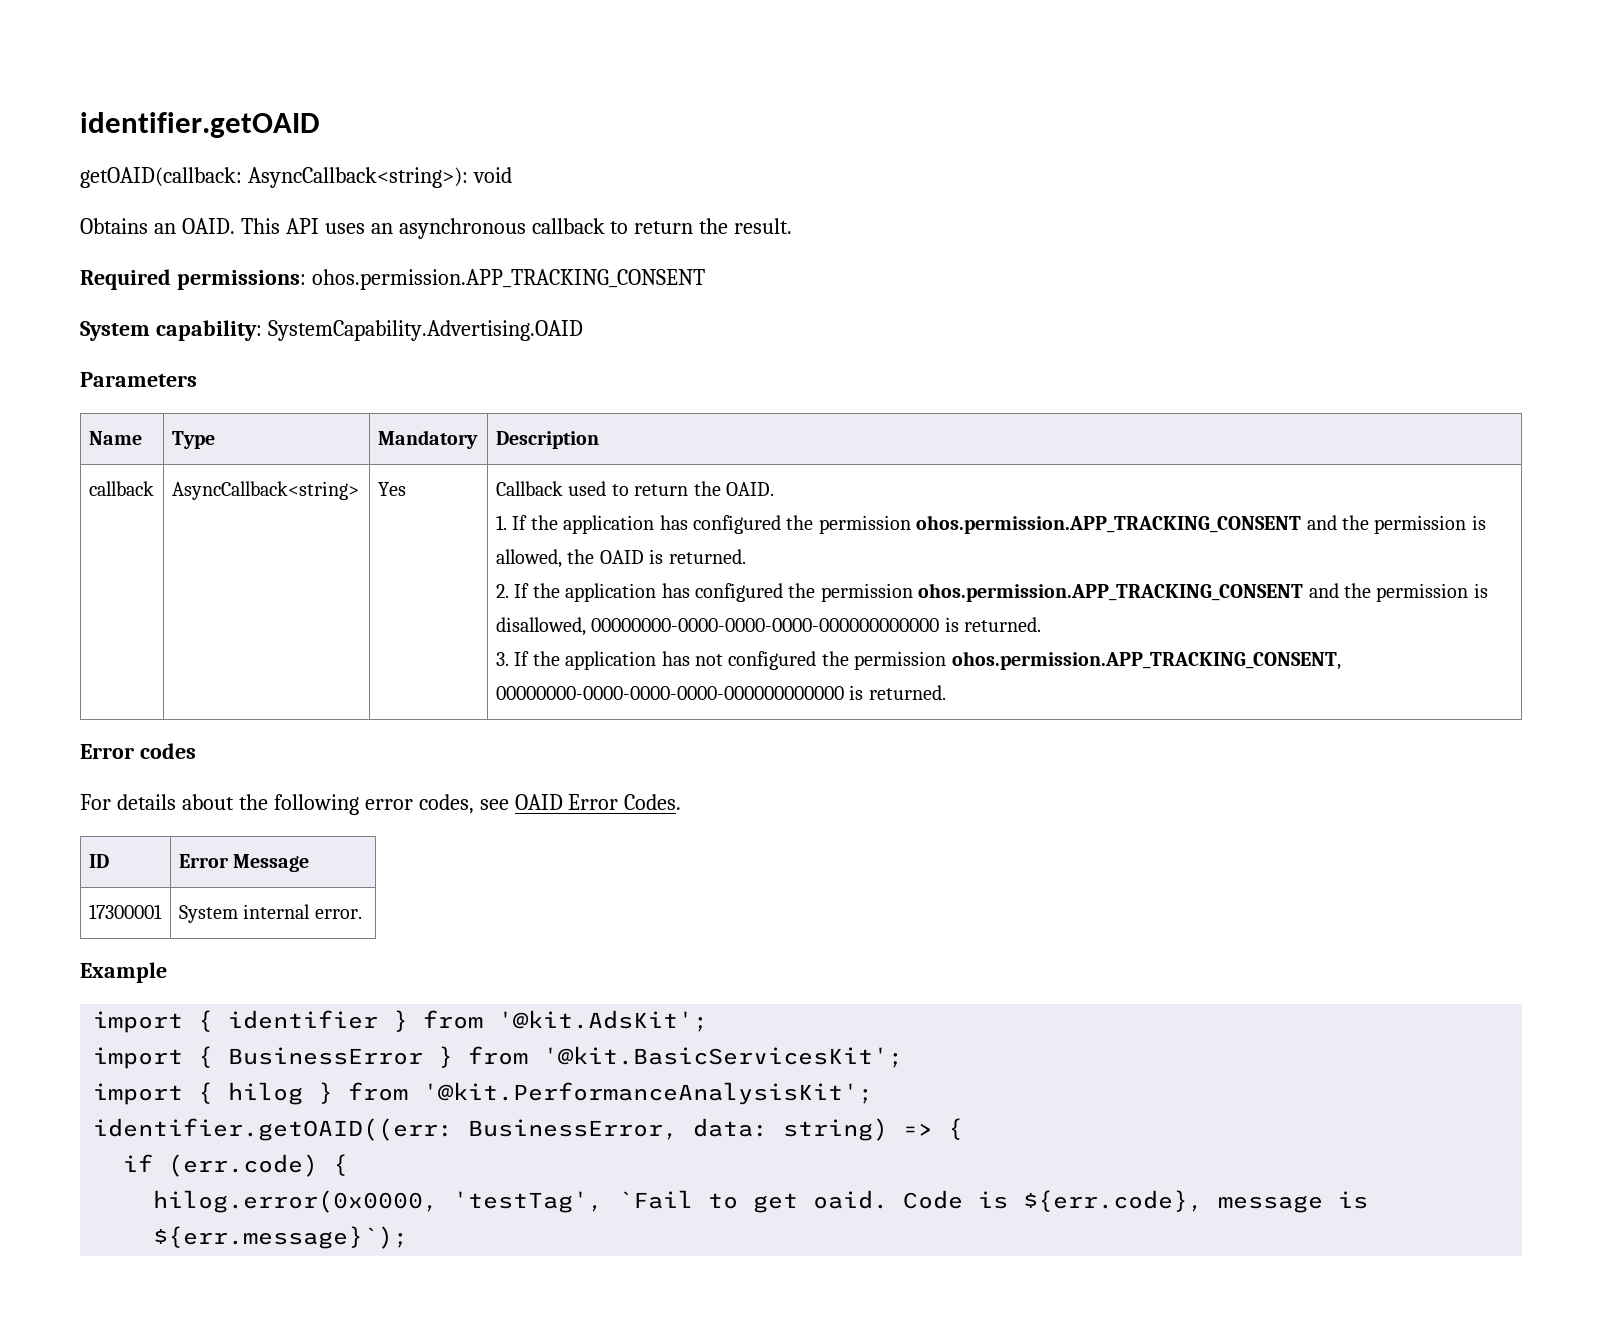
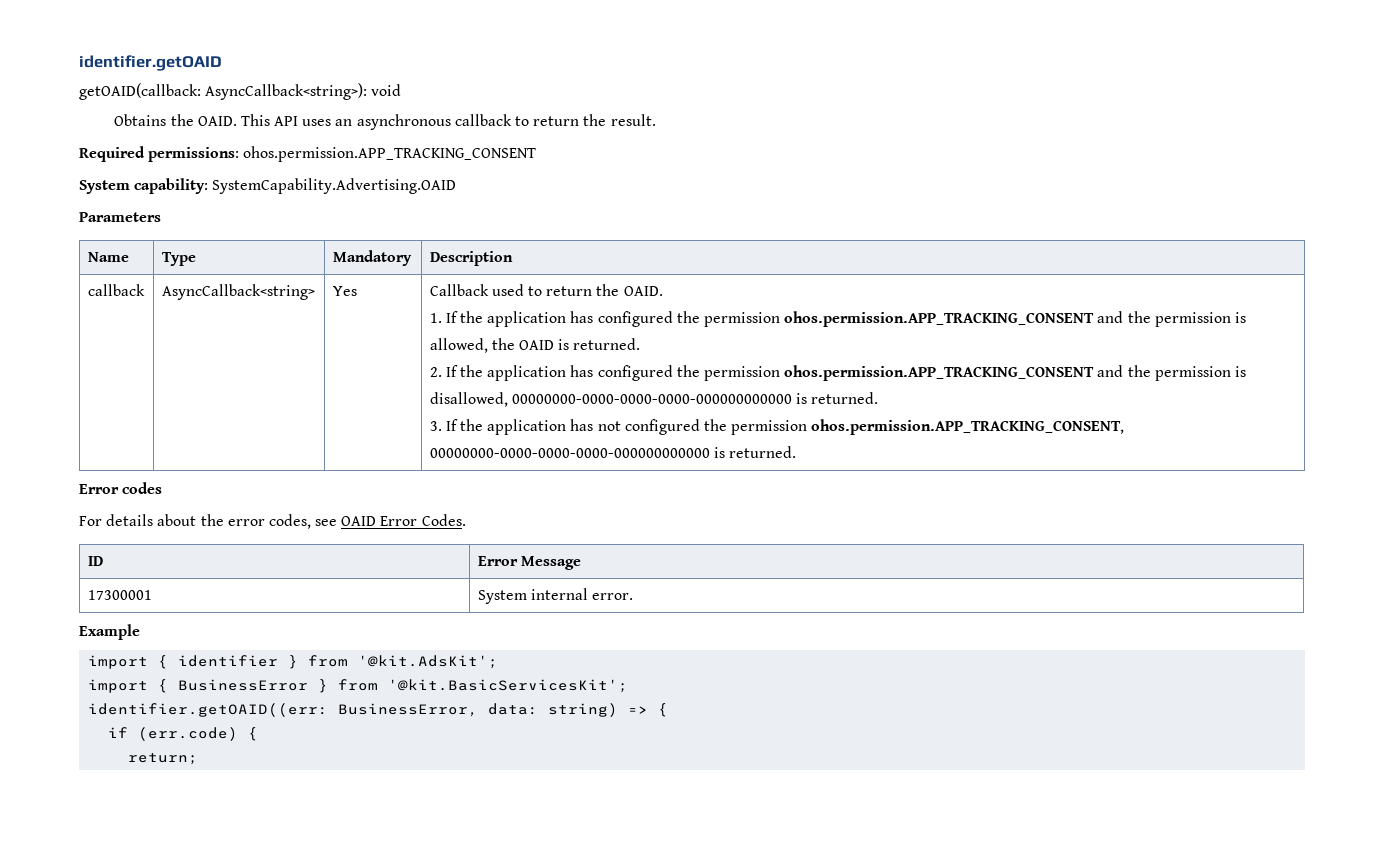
[153,223,176,234] an -> [170,114,194,126] the
[273,794,359,815] following -> (224, 520) none
[93,1082,874,1105] // import { hilog } from '@kit.PerformanceAnalysisKit'; -> (629, 686) none
[153,1190,1369,1213] [153,1226,409,1249] hilog.error(0x0000, 'testTag', `Fail to get oaid. Code is ${err.code}, message is ${err.message}`); -> [128,753,199,765] return;

